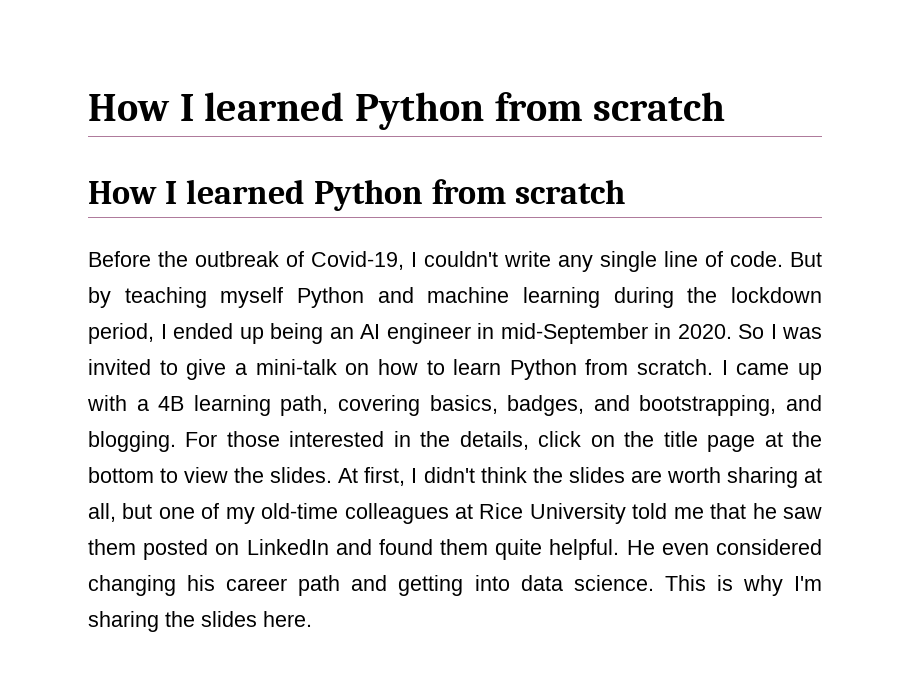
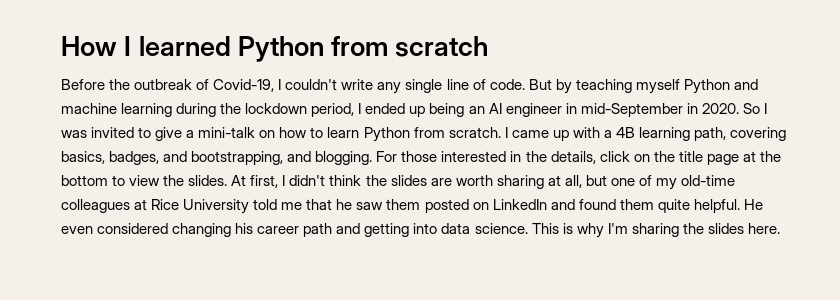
[88,92,726,130] [88,179,625,211] How I learned Python from scratch // How I learned Python from scratch -> [61,36,489,62] How I learned Python from scratch

